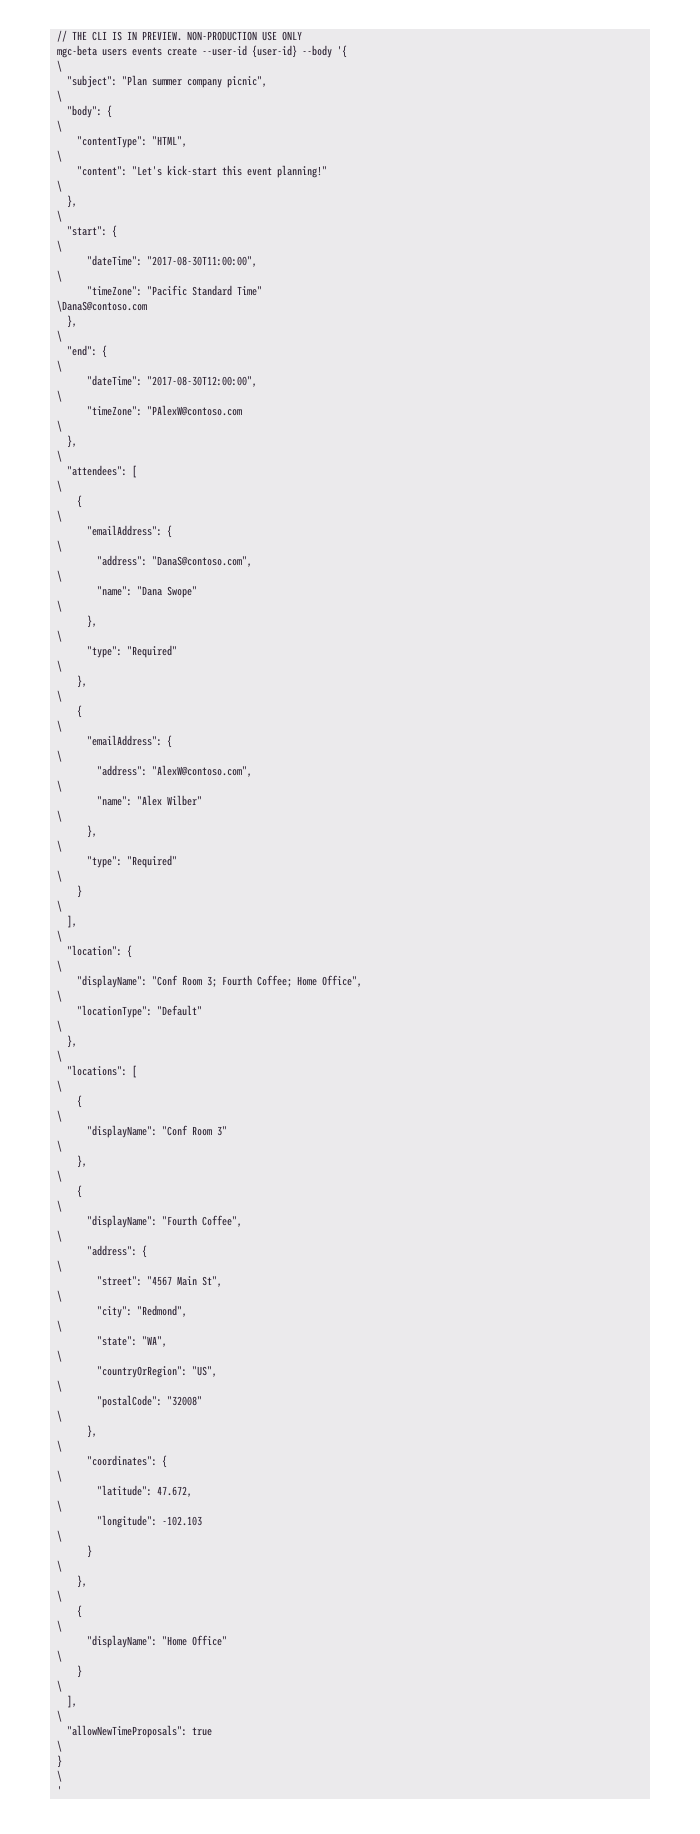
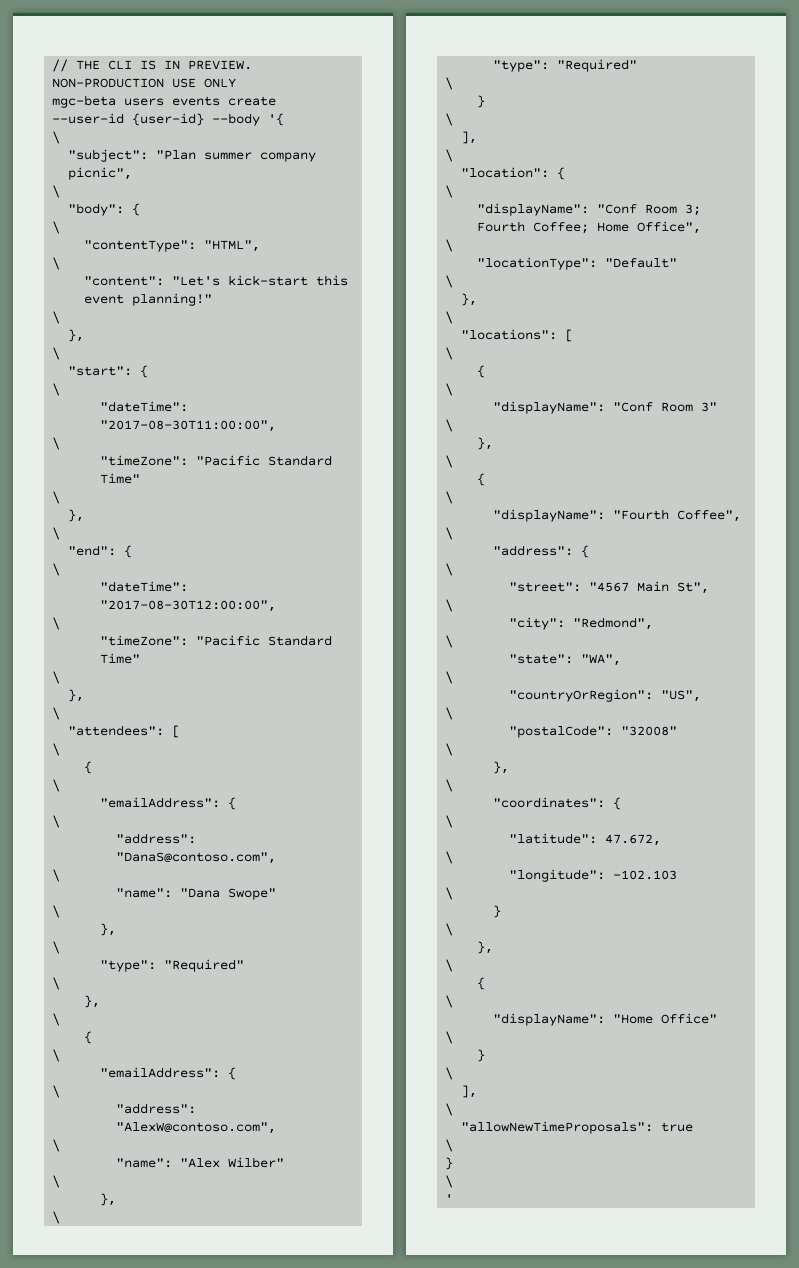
[56,300,147,312] \DanaS@contoso.com -> [51,491,60,504] \
[146,405,242,416] "PAlexW@contoso.com -> [195,635,332,646] [99,653,140,664] "Pacific Standard Time"

